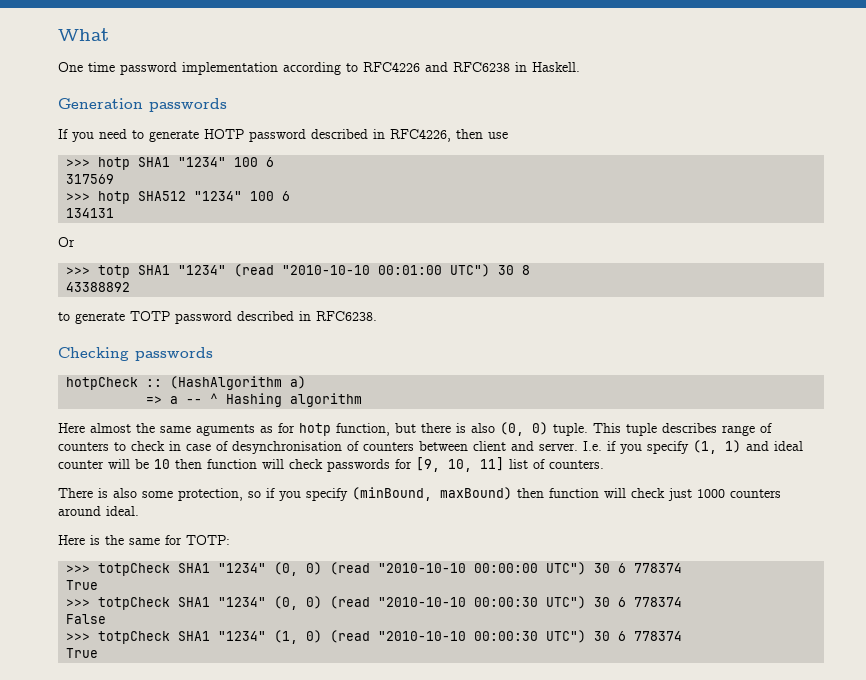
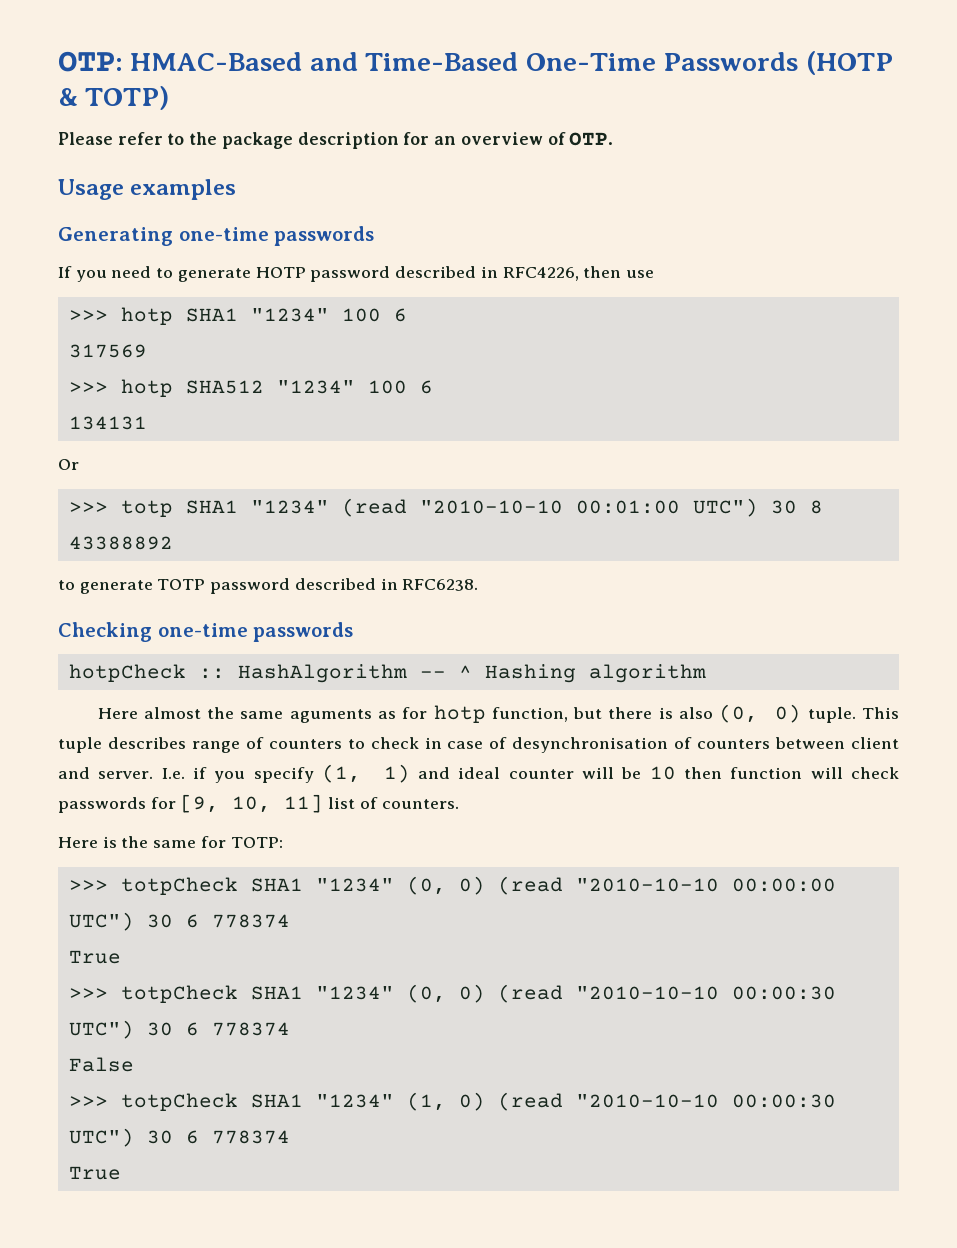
[58,28,109,41] [58,62,580,75] [58,98,143,109] What // One time password implementation according to RFC4226 and RFC6238 in Haskell. // Generation -> [58,51,893,75] [58,86,170,110] [58,132,614,149] [58,179,237,200] [58,227,269,246] OTP: HMAC-Based and Time-Based One-Time Passwords (HOTP & TOTP) // Please refer to the package description for an overview of OTP. // Usage examples // Generating one-time
(129, 354) none -> [157,623,248,637] one-time
[170,376,307,390] [146,396,179,404] (HashAlgorithm a) // => a -> [237,664,407,683] HashAlgorithm
[58,487,781,501] [58,506,139,516] // There is also some protection, so if you specify (minBound, maxBound) then function will check just 1000 counters around ideal. -> (459, 804) none

